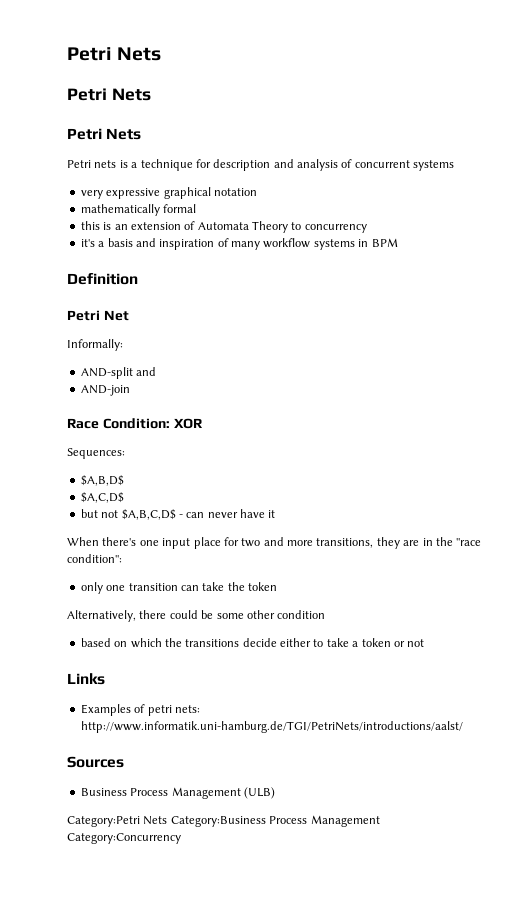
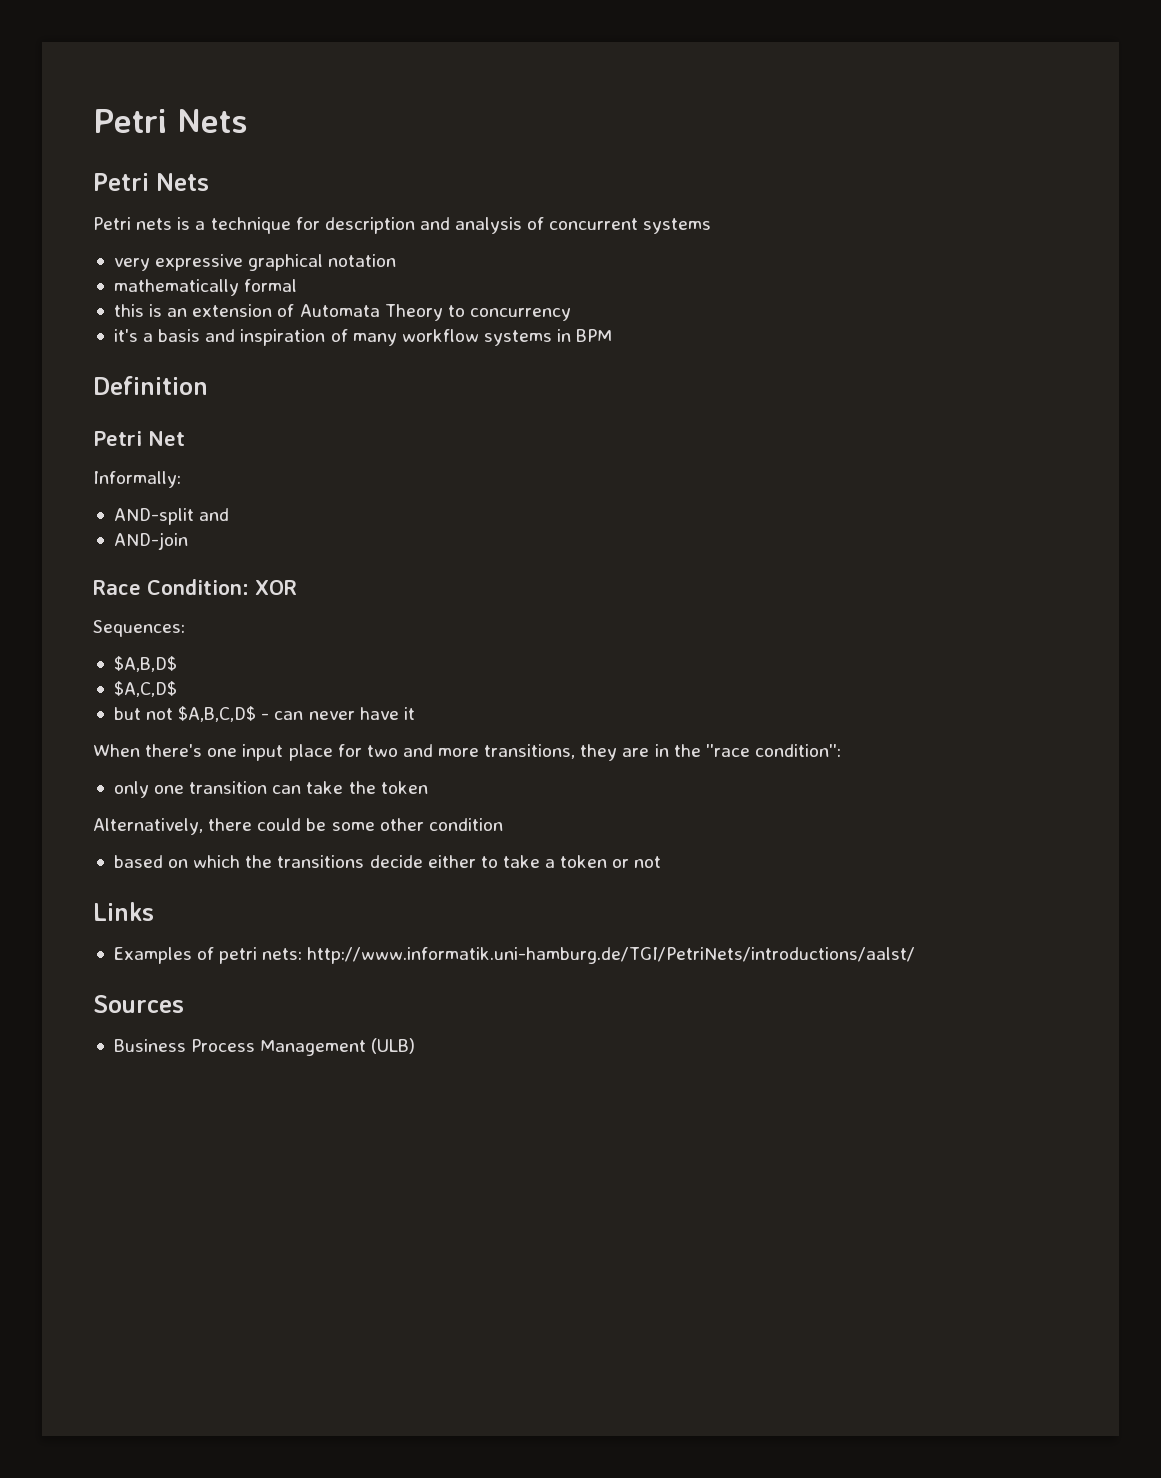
[67,47,162,61] [67,88,151,101] [67,128,142,140] Petri Nets // Petri Nets // Petri Nets -> [93,109,248,133] [93,173,209,191] Petri Nets // Petri Nets
[67,815,380,827] [67,833,181,844] // Category:Petri Nets Category:Business Process Management Category:Concurrency -> (416, 1046) none

